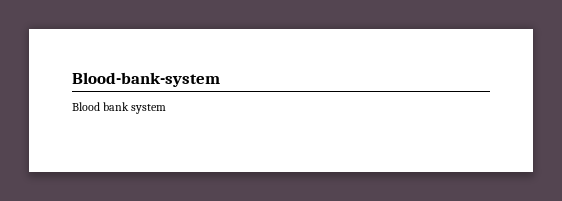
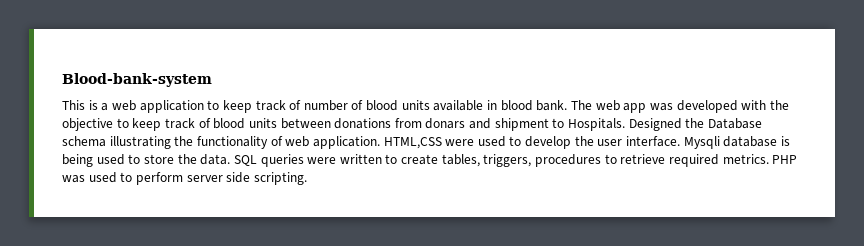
[72,102,167,114] Blood bank system -> [62,100,789,113] [62,118,762,131] [62,136,790,149] [62,154,798,167] [62,172,307,185] This is a web application to keep track of number of blood units available in blood bank. The web app was developed with the objective to keep track of blood units between donations from donars and shipment to Hospitals. Designed the Database schema illustrating the functionality of web application. HTML,CSS were used to develop the user interface. Mysqli database is being used to store the data. SQL queries were written to create tables, triggers, procedures to retrieve required metrics. PHP was used to perform server side scripting.

